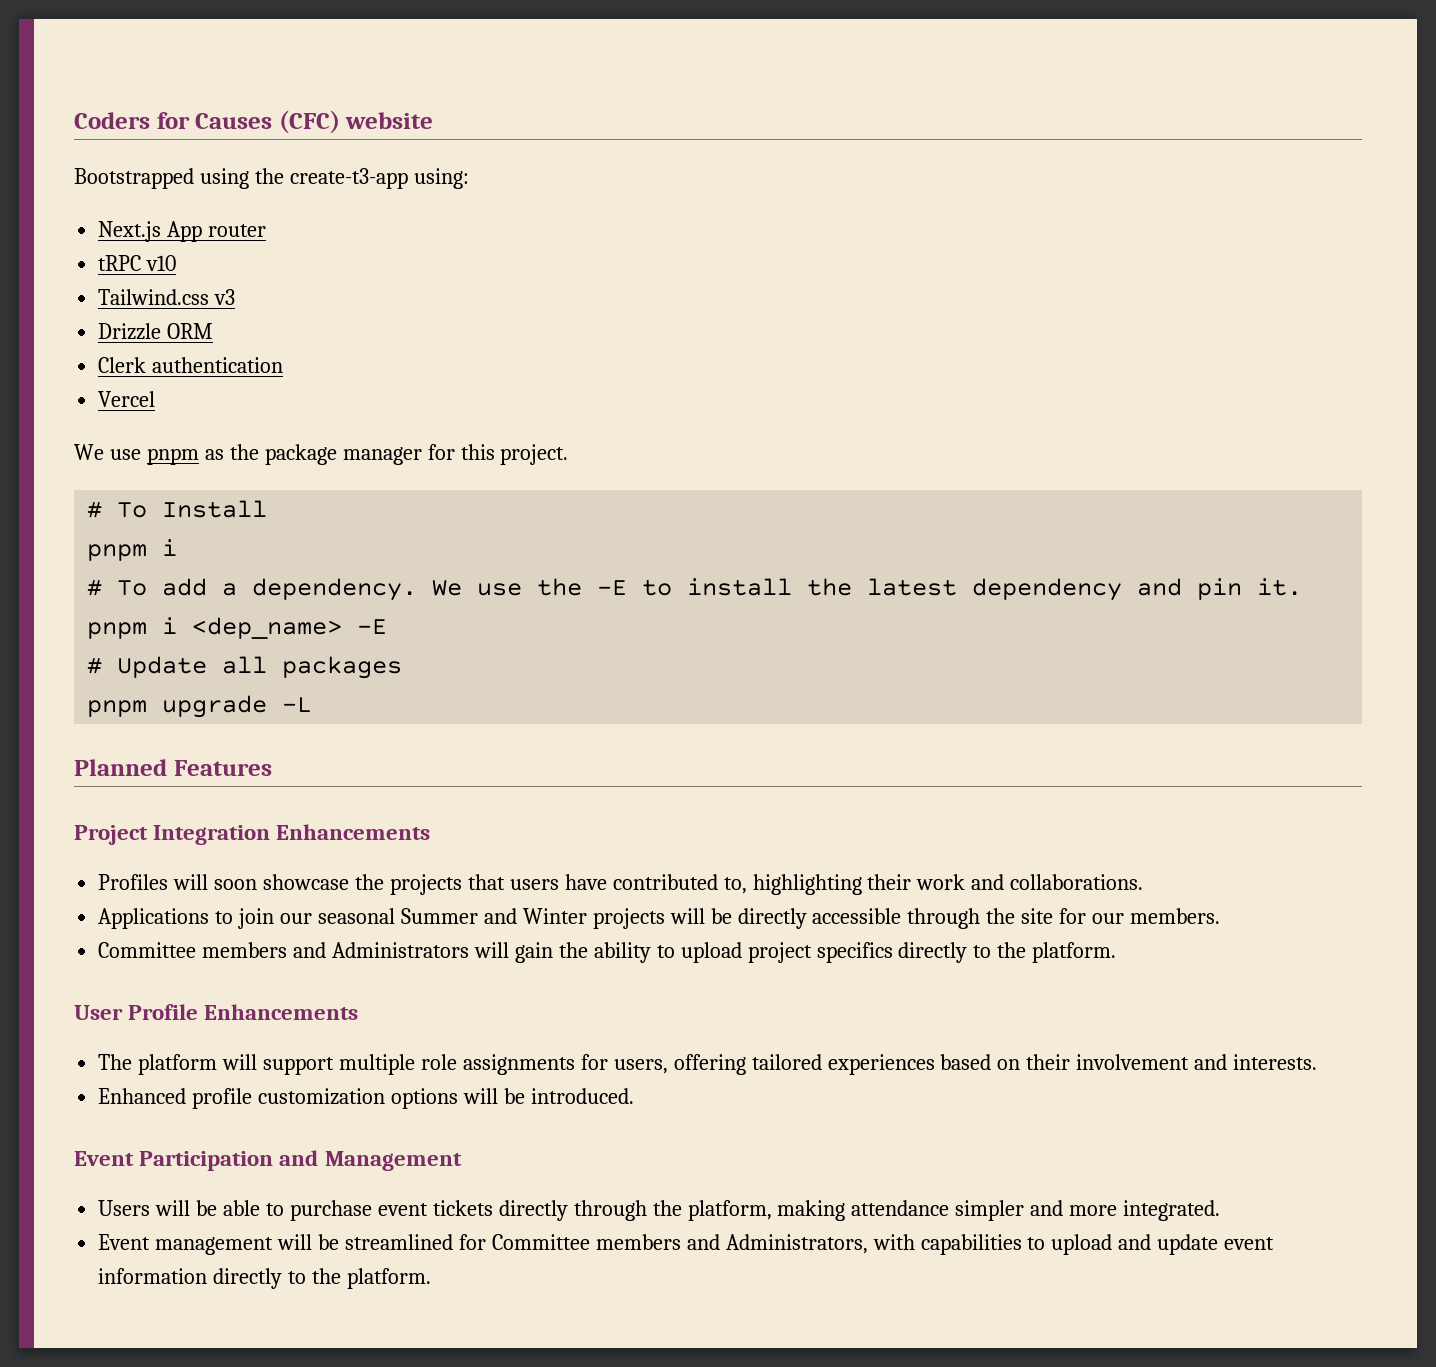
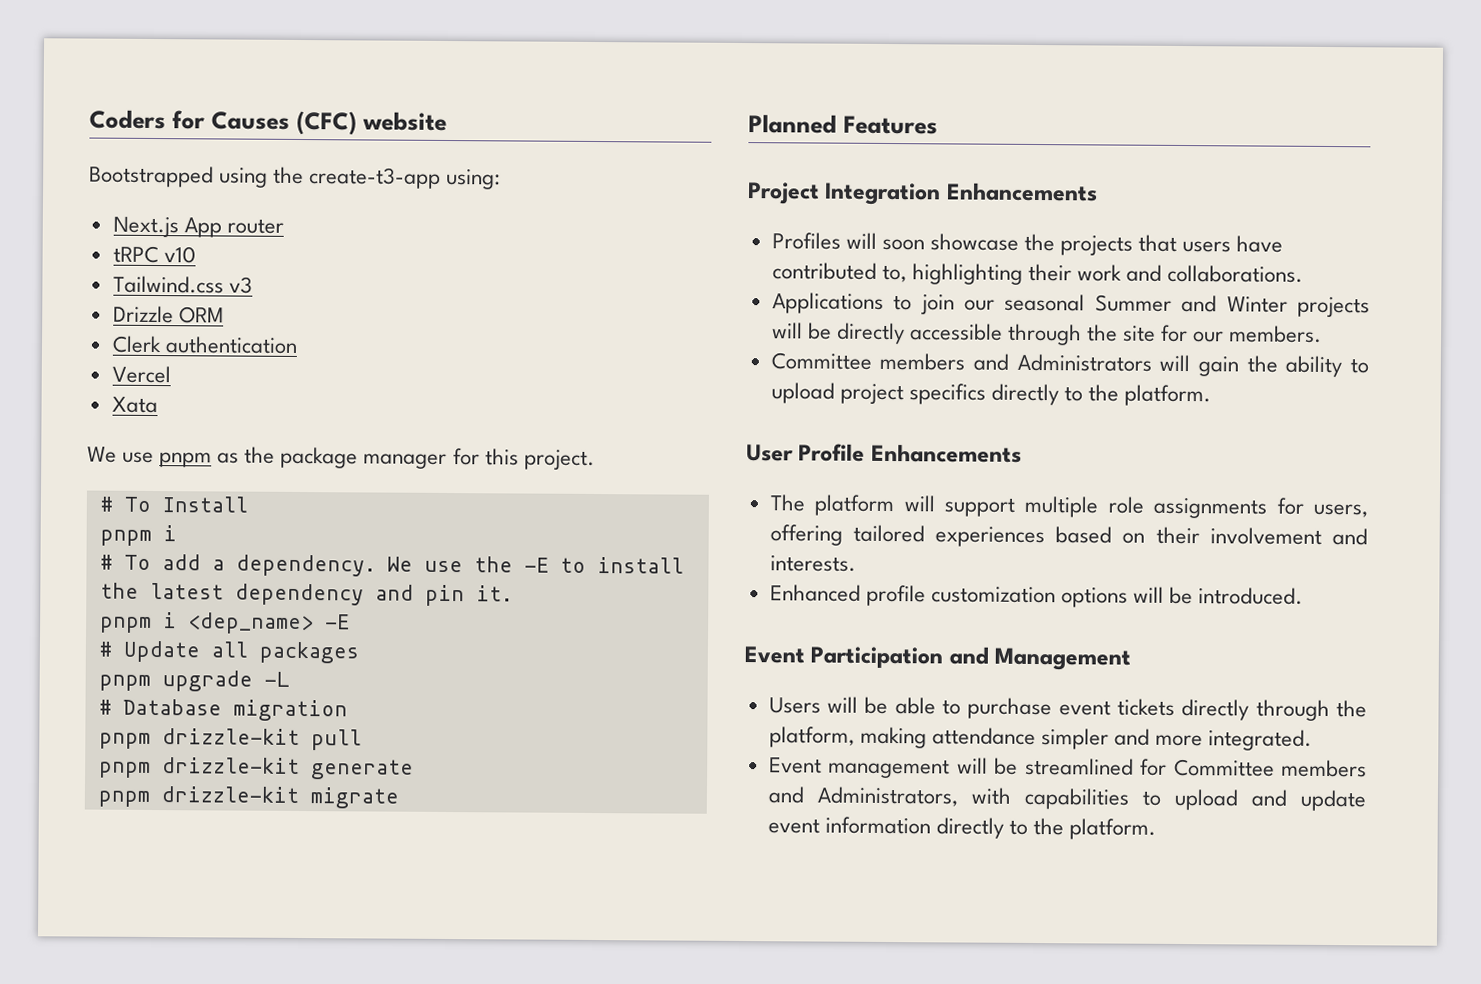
(156, 399) none -> [111,396,158,414] // Xata
(313, 704) none -> [98,698,348,722] [98,728,362,751] [98,757,414,780] [97,786,399,809] // # Database migration // pnpm drizzle-kit pull // pnpm drizzle-kit generate // pnpm drizzle-kit migrate

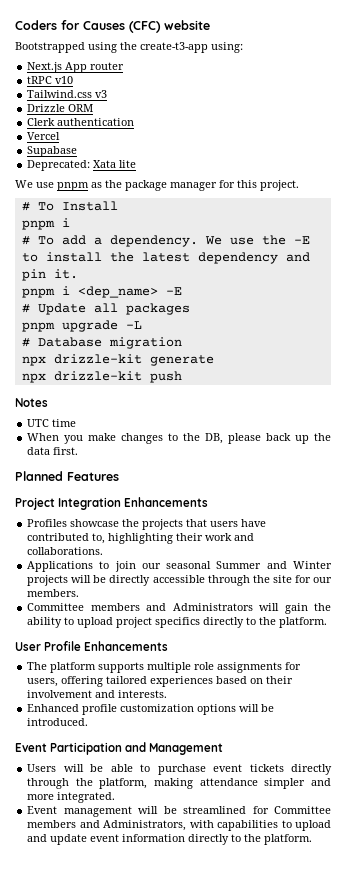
(171, 374) none -> [27,146,78,157] [27,160,91,171] Supabase // Deprecated:
(158, 405) none -> [119,160,137,168] lite
[98,728,362,751] [98,757,414,780] [97,786,399,809] pnpm drizzle-kit pull // pnpm drizzle-kit generate // pnpm drizzle-kit migrate -> [21,354,214,366] [21,371,182,383] [15,398,48,407] [27,419,77,427] [27,433,332,444] [27,447,79,455] npx drizzle-kit generate // npx drizzle-kit push // Notes // UTC time // When you make changes to the DB, please back up the data first.
[845,232,925,251] will soon -> (68, 523) none
[903,495,1015,517] will support -> [98,662,145,673] supports

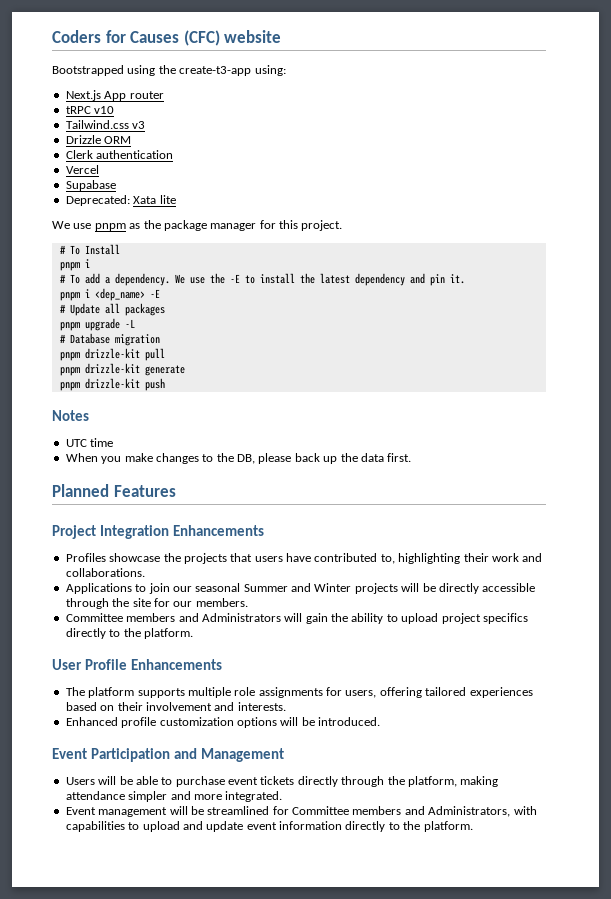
[21,356,46,366] npx -> [59,348,165,361] [59,367,80,376] pnpm drizzle-kit pull // pnpm
[21,373,46,383] npx -> [59,382,80,391] pnpm

